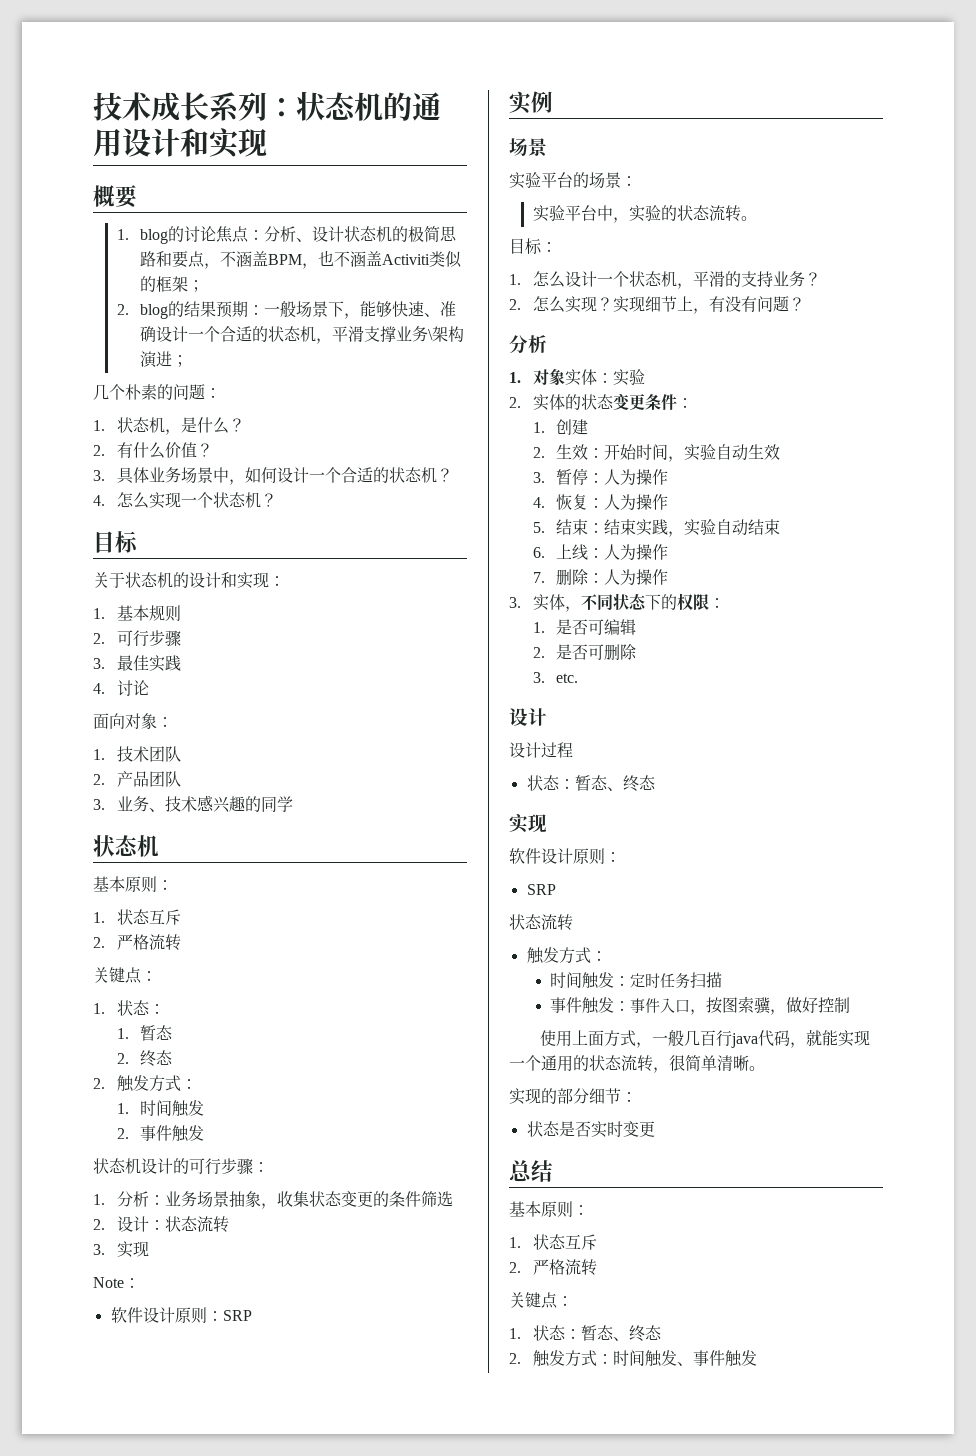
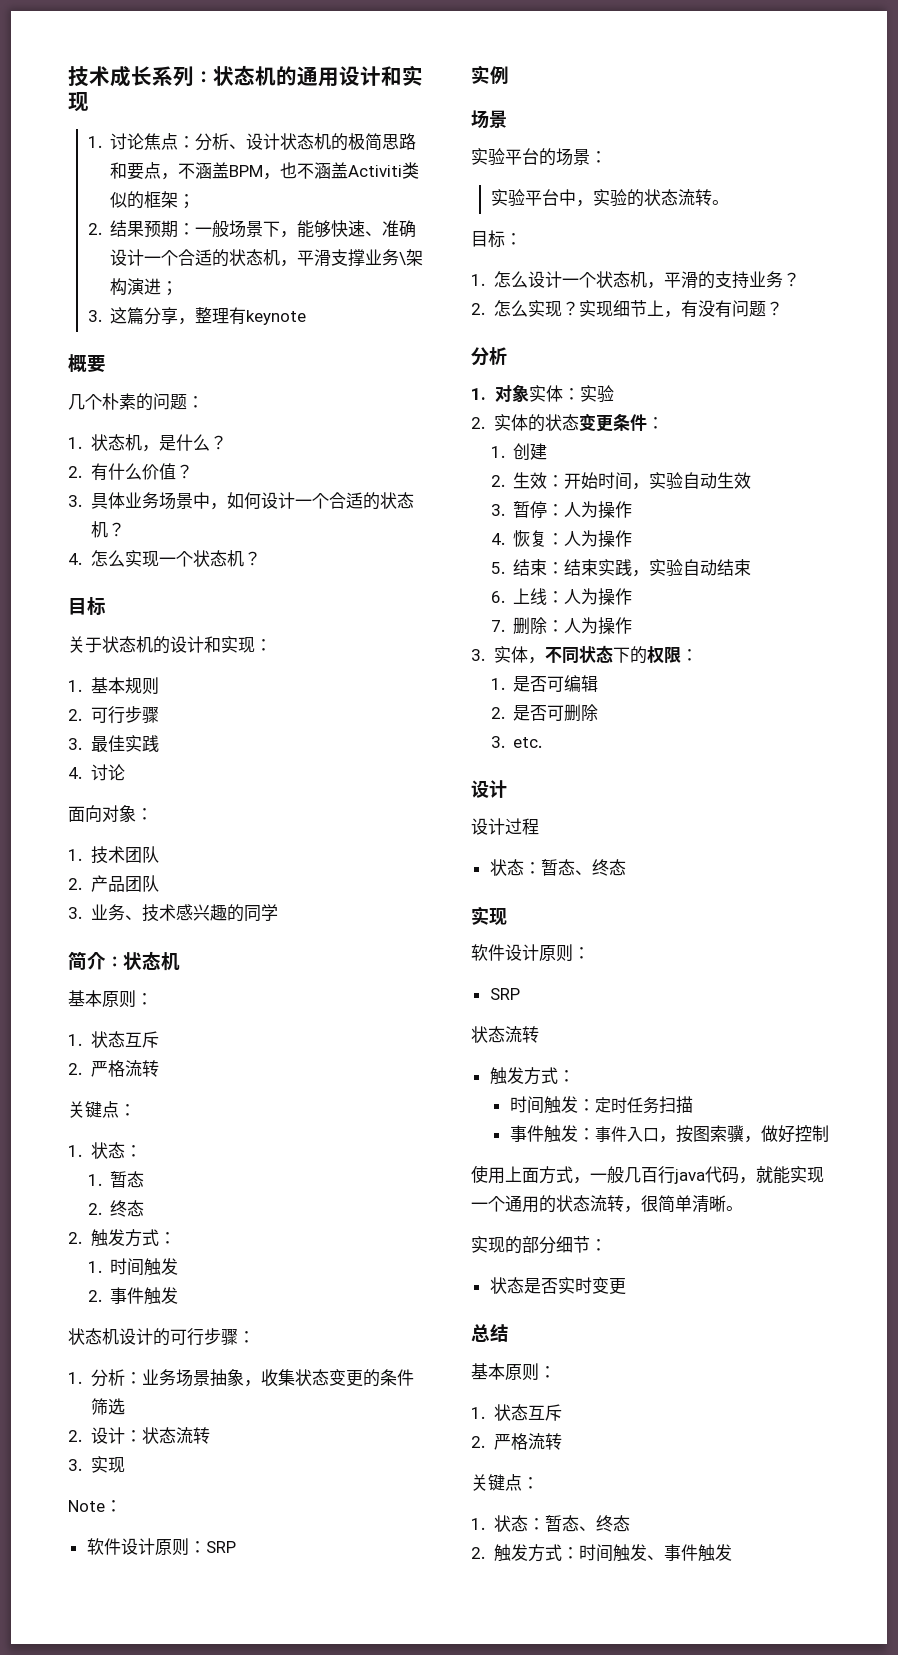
[93,185,138,208] [116,226,185,244] // 概要 // 1. blog的 -> [87,136,102,148] // 1.
[140,301,185,319] blog的 -> (102, 229) none
(189, 361) none -> [87,307,307,325] [68,354,106,373] // 3.这篇分享，整理有keynote // 概要
(293, 804) none -> [68,951,123,970] 简介：

